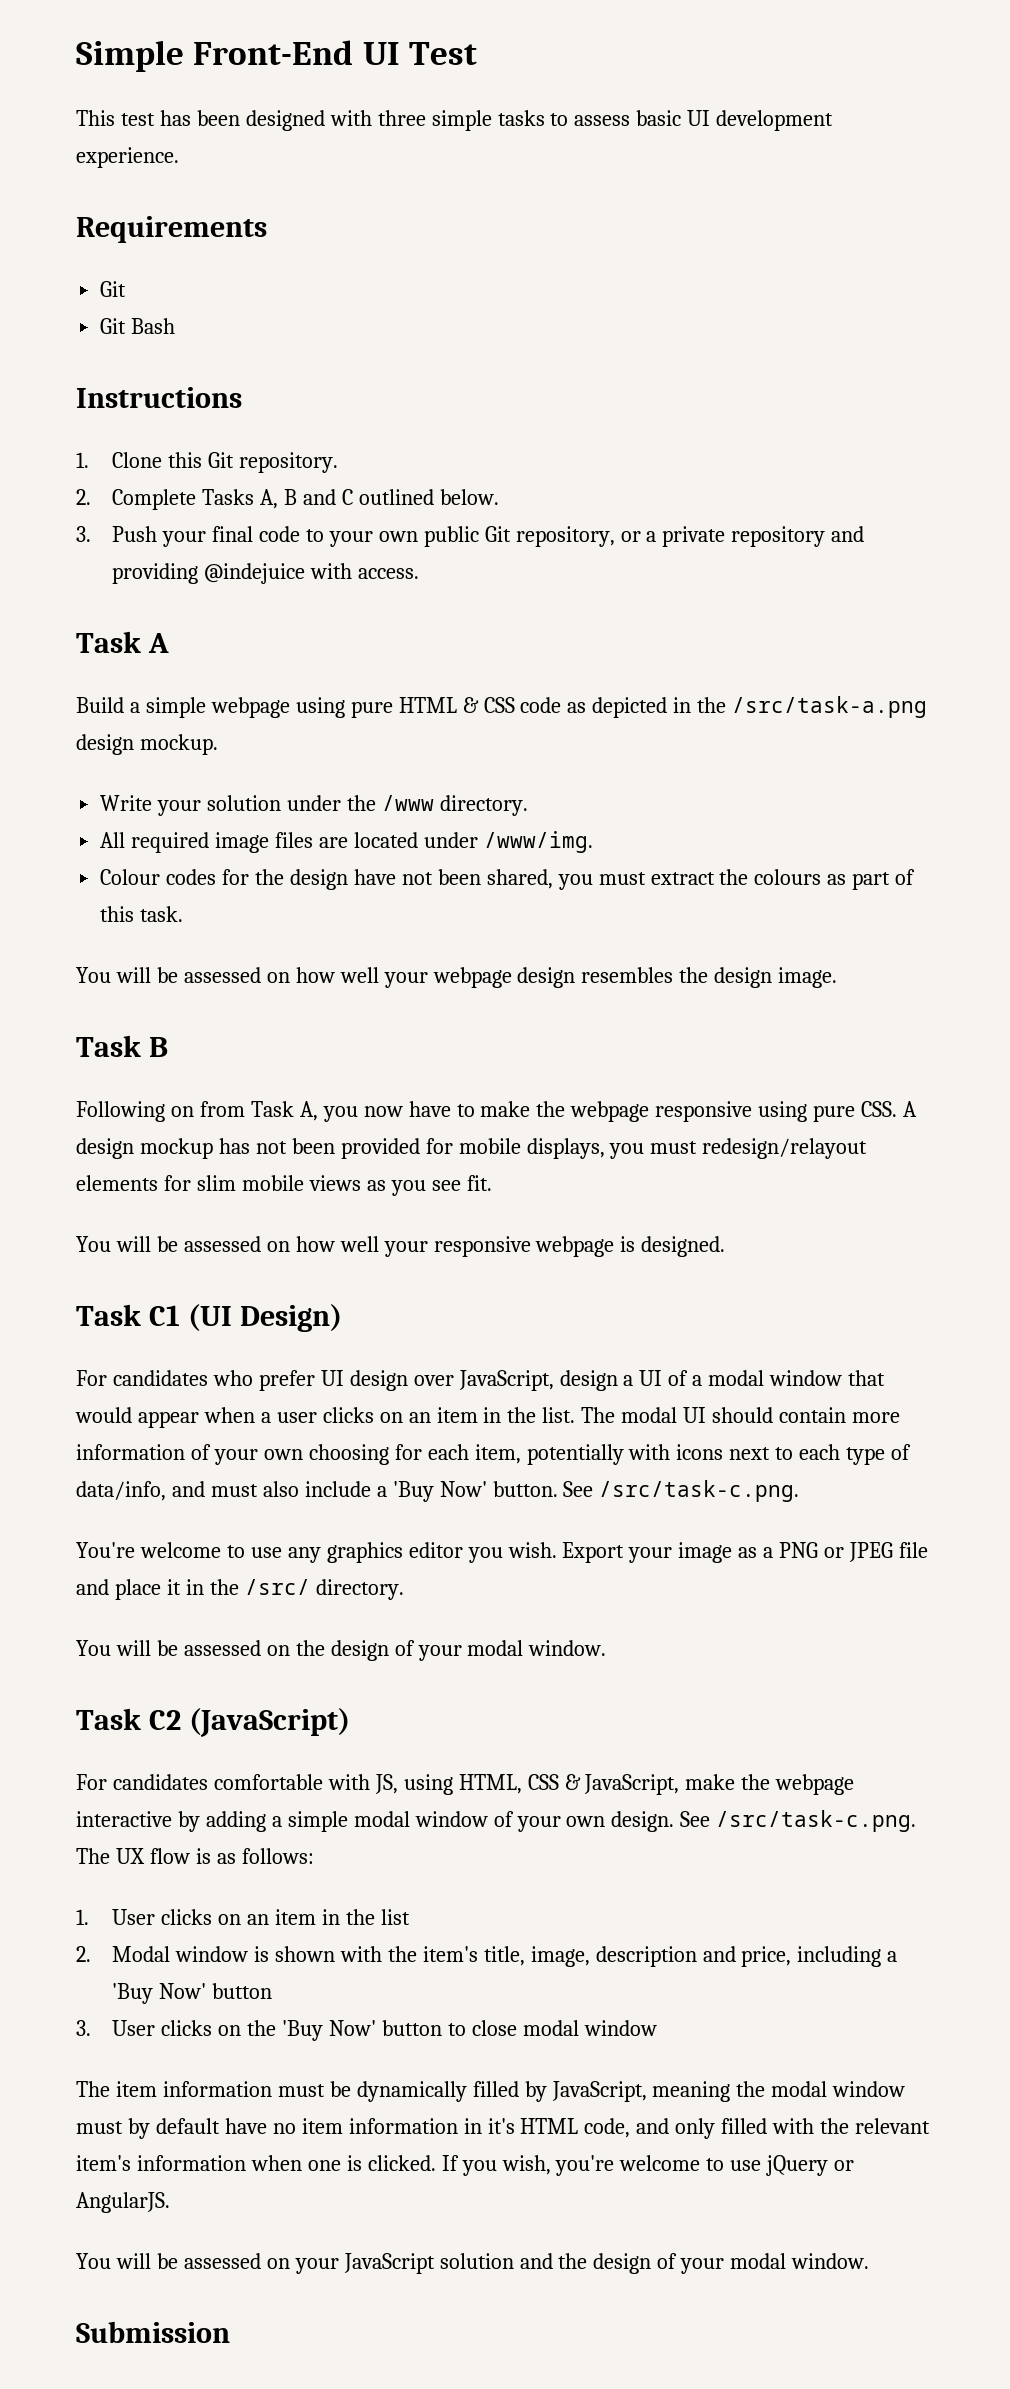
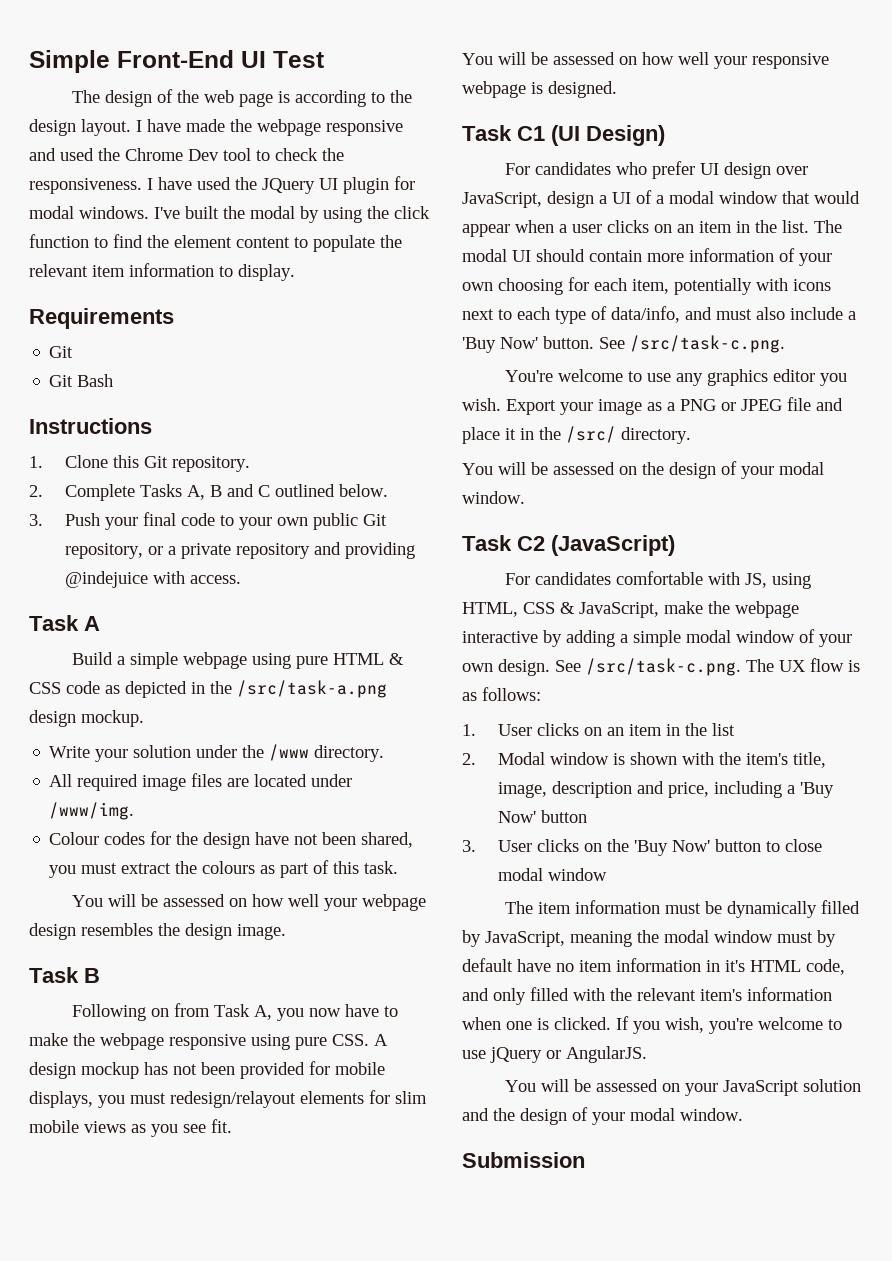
[76,110,834,131] [76,147,179,168] This test has been designed with three simple tasks to assess basic UI development experience. -> [71,89,412,107] [29,119,403,136] [29,148,344,161] [29,176,415,194] [29,206,430,223] [29,234,402,252] [29,263,295,281] The design of the web page is according to the design layout. I have made the webpage responsive and used the Chrome Dev tool to check the responsiveness. I have used the JQuery UI plugin for modal windows. I've built the modal by using the click function to find the element content to populate the relevant item information to display.

